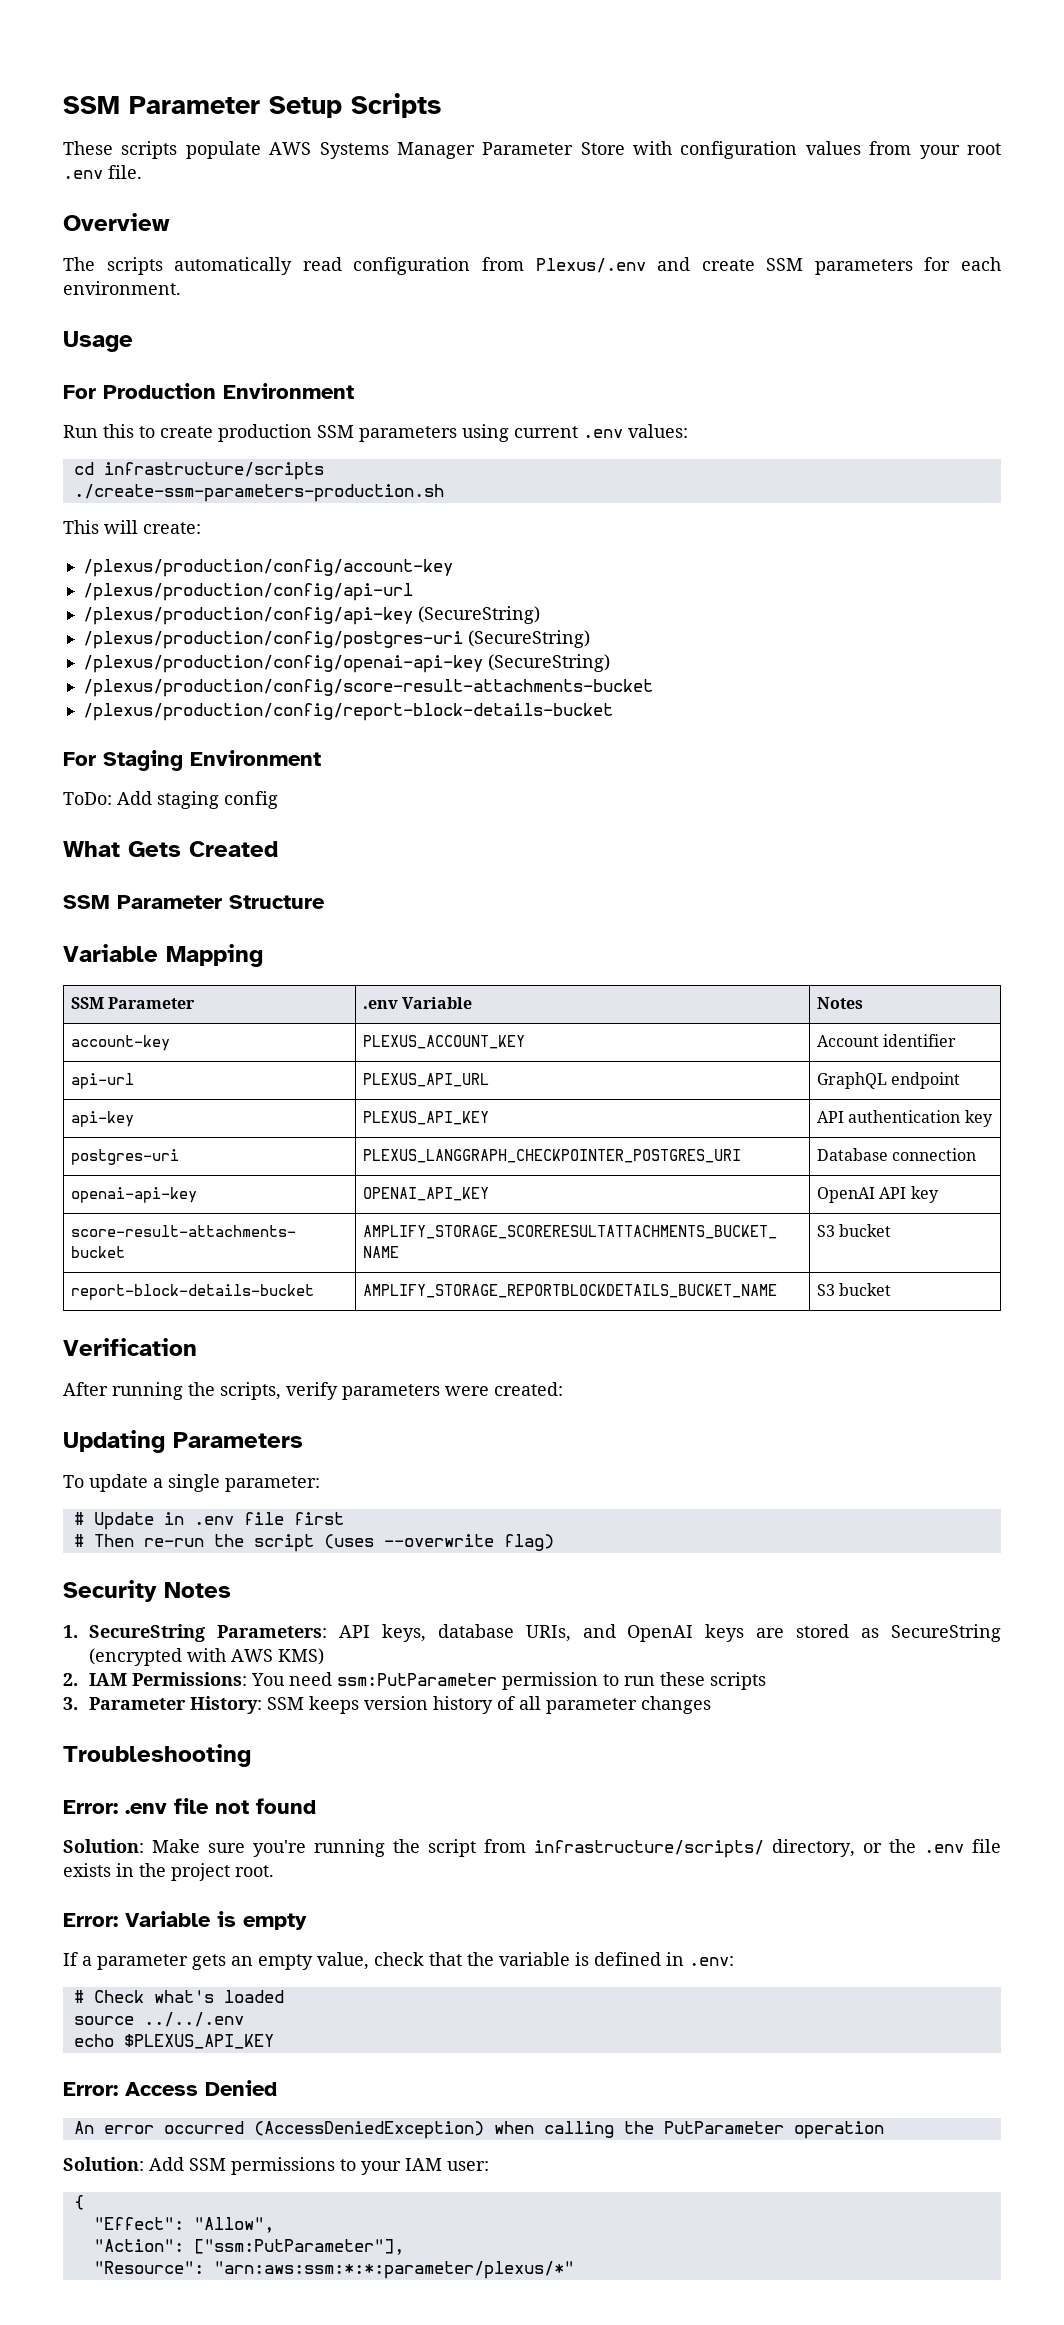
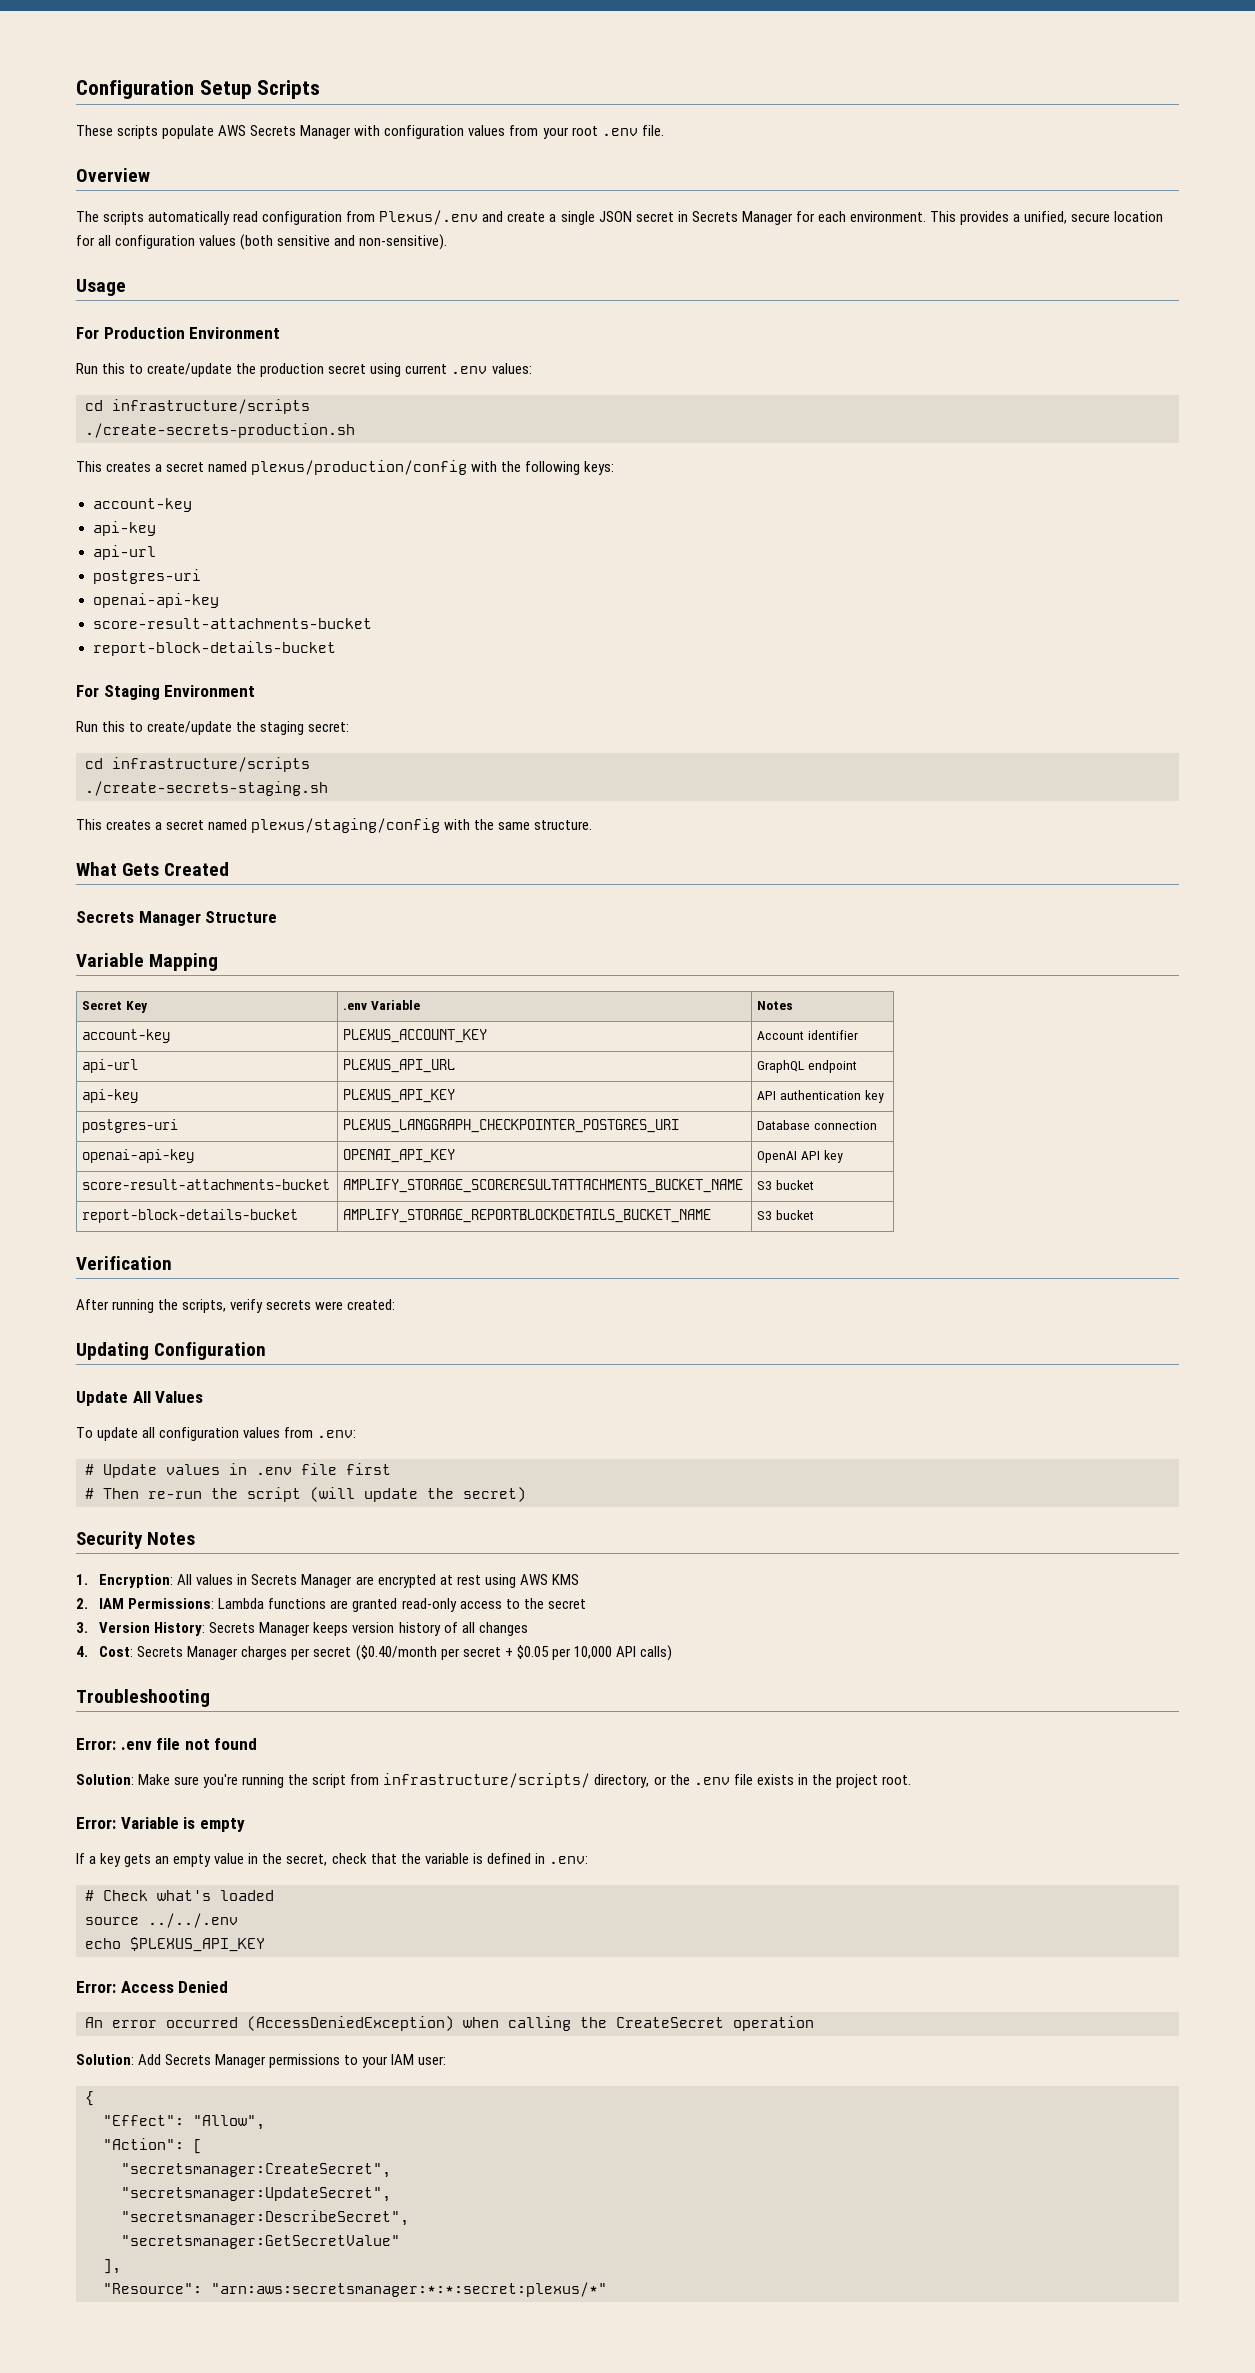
[63,96,260,114] SSM Parameter -> [76,80,194,99] Configuration
[319,142,625,159] Systems Manager Parameter Store -> [250,125,352,139] Secrets Manager
[766,257,1002,275] [63,281,181,295] SSM parameters for each environment. -> [549,211,1164,225] [76,234,448,250] a single JSON secret in Secrets Manager for each environment. This provides a unified, secure location for all configuration values (both sensitive and non-sensitive).
[160,424,457,442] create production SSM parameters -> [147,363,367,377] create/update the production secret
[73,484,444,502] [63,520,201,534] [82,559,453,577] [82,583,413,601] [82,606,540,625] [82,630,590,649] [82,654,610,673] [82,679,653,697] [82,703,613,721] [63,750,321,771] [63,791,278,809] ./create-ssm-parameters-production.sh // This will create: // /plexus/production/config/account-key // /plexus/production/config/api-url // /plexus/production/config/api-key (SecureString) // /plexus/production/config/postgres-uri (SecureString) // /plexus/production/config/openai-api-key (SecureString) // /plexus/production/config/score-result-attachments-bucket // /plexus/production/config/report-block-details-bucket // For Staging Environment // ToDo: Add staging config -> [85,423,355,438] [76,460,615,475] [92,498,192,512] [92,521,156,536] [92,545,156,560] [92,569,201,584] [92,593,219,608] [92,618,372,629] [92,641,336,656] [76,685,256,700] [76,721,350,735] [85,757,310,772] [85,781,328,796] [76,818,593,833] ./create-secrets-production.sh // This creates a secret named plexus/production/config with the following keys: // account-key // api-key // api-url // postgres-uri // openai-api-key // score-result-attachments-bucket // report-block-details-bucket // For Staging Environment // Run this to create/update the staging secret: // cd infrastructure/scripts // ./create-secrets-staging.sh // This creates a secret named plexus/staging/config with the same structure.
[63,895,222,909] SSM Parameter -> [76,911,201,926] Secrets Manager
[71,997,196,1009] SSM Parameter -> [82,1001,149,1013] Secret Key
[342,1384,440,1400] parameters -> [266,1300,312,1310] secrets
[173,1432,303,1448] [63,1474,320,1492] Parameters // To update a single parameter: -> [154,1342,267,1360] [76,1391,204,1406] [76,1427,357,1441] Configuration // Update All Values // To update all configuration values from .env:
(154, 1521) none -> [166,1464,220,1475] values
[323,1534,554,1551] (uses --overwrite flag) -> [310,1487,526,1502] (will update the secret)
[89,1624,1002,1642] [89,1648,325,1666] [63,1672,767,1690] [63,1696,305,1714] SecureString Parameters: API keys, database URIs, and OpenAI keys are stored as SecureString (encrypted with AWS KMS) // 2. IAM Permissions: You need ssm:PutParameter permission to run these scripts // 3. Parameter History: SSM -> [99,1574,579,1588] [76,1598,586,1612] [76,1622,311,1636] Encryption: All values in Secrets Manager are encrypted at rest using AWS KMS // 2. IAM Permissions: Lambda functions are granted read-only access to the secret // 3. Version History: Secrets Manager
[546,1698,638,1714] parameter -> (475, 1627) none
(712, 1705) none -> [76,1645,672,1661] // 4. Cost: Secrets Manager charges per secret ($0.40/month per secret + $0.05 per 10,000 API calls)
[97,1954,188,1970] parameter -> [100,1853,122,1867] key
[317,1952,369,1970] value, -> [214,1853,328,1866] value in the secret,
[663,2121,784,2134] PutParameter -> [616,2017,724,2028] CreateSecret
[189,2158,226,2171] SSM -> [165,2054,267,2068] Secrets Manager
[193,2239,404,2255] ["ssm:PutParameter"], -> [193,2139,202,2154] [121,2163,391,2178] [121,2187,391,2202] [121,2210,409,2226] [121,2235,400,2249] [103,2259,121,2274] [ // "secretsmanager:CreateSecret", // "secretsmanager:UpdateSecret", // "secretsmanager:DescribeSecret", // "secretsmanager:GetSecretValue" // ],
[213,2261,574,2279] "arn:aws:ssm:*:*:parameter/plexus/*" -> [211,2282,607,2297] "arn:aws:secretsmanager:*:*:secret:plexus/*"

